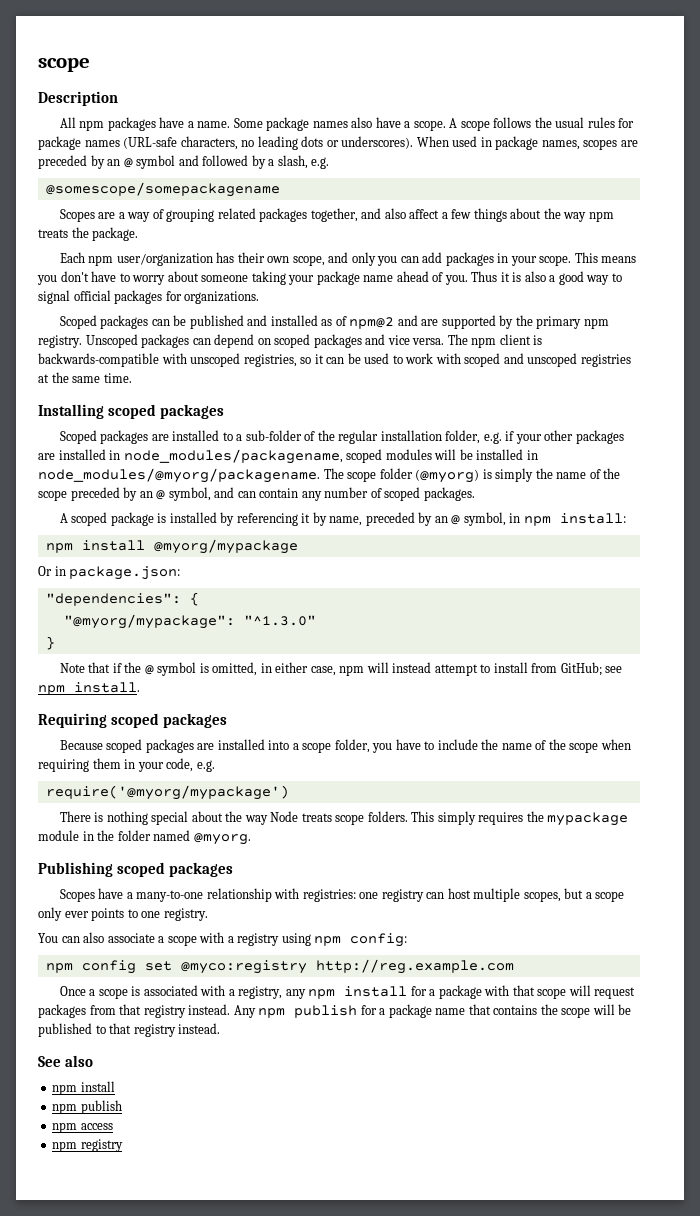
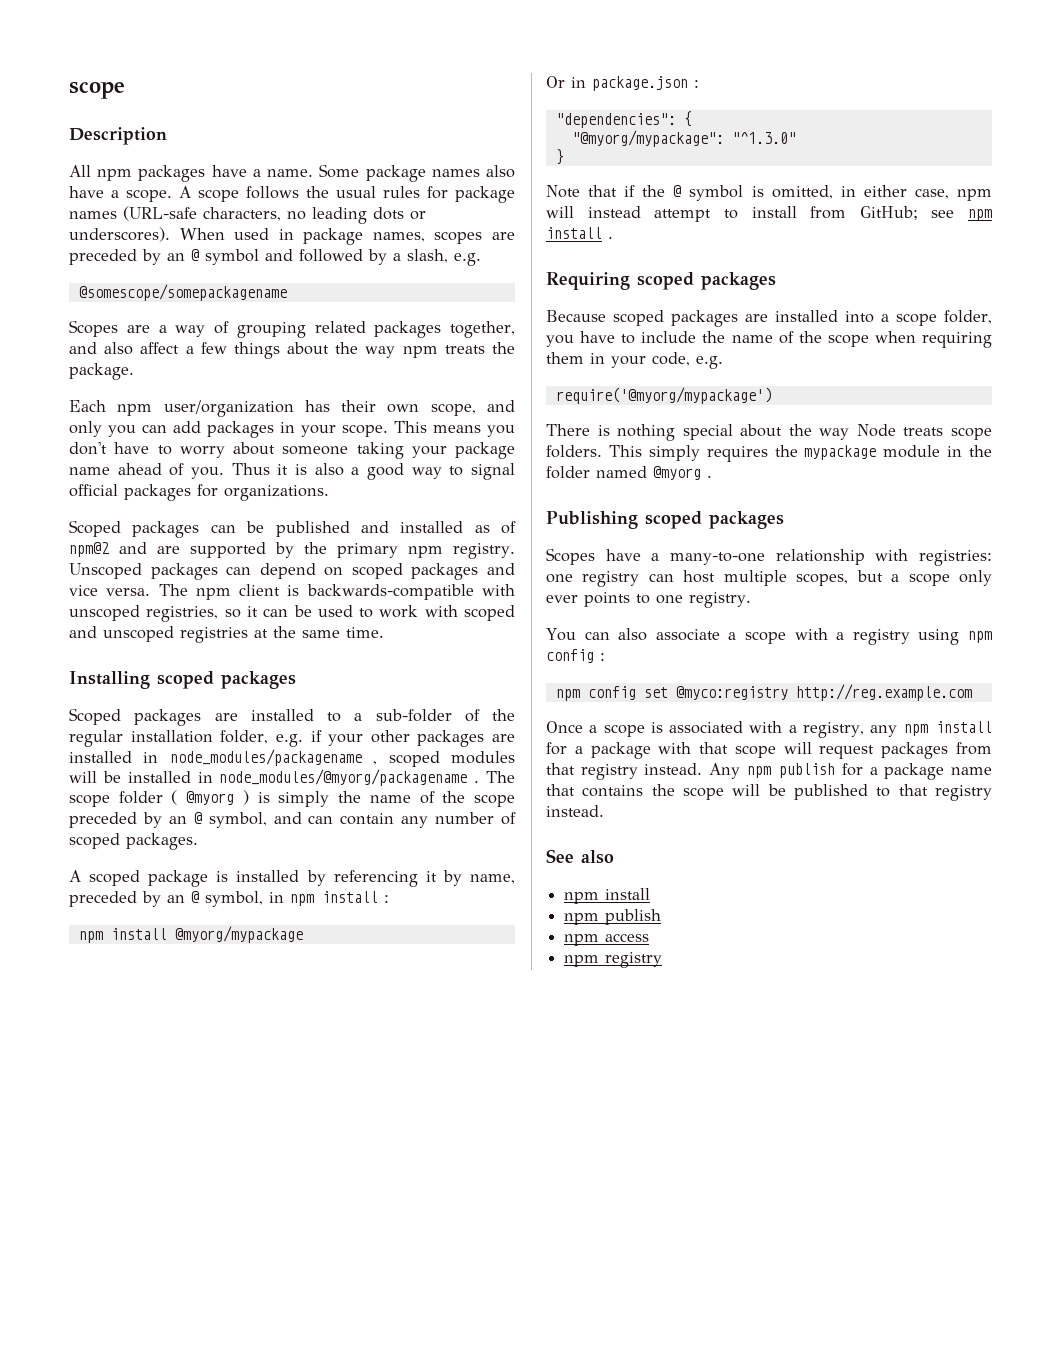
[123,449,343,464] node_modules/packagename, -> [169,749,378,766] node_modules/packagename ,
[38,468,320,483] node_modules/@myorg/packagename. -> [219,769,480,786] node_modules/@myorg/packagename .
[415,469,480,483] (@myorg) -> [171,790,249,805] ( @myorg )
[559,513,626,524] install: -> [322,891,389,903] install :
[69,566,181,580] package.json: -> [592,76,699,91] package.json :
[74,682,140,693] install. -> [546,227,613,239] install .
[193,833,251,845] @myorg. -> [653,466,712,480] @myorg .
[350,933,408,947] config: -> [546,649,605,663] config :

